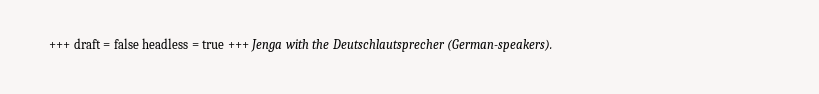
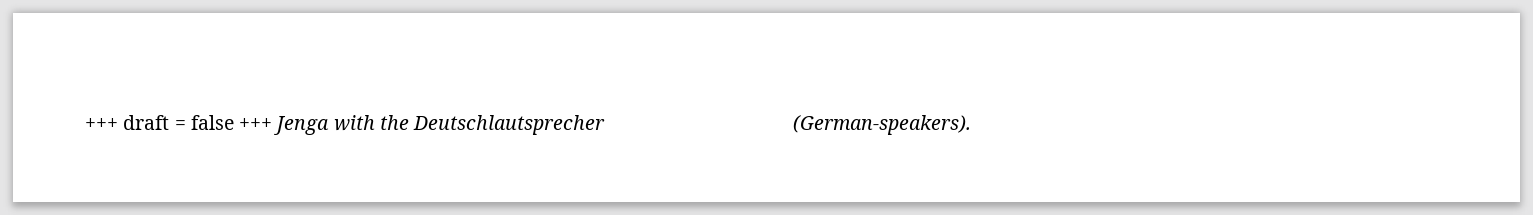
[142,38,225,49] headless = true -> (234, 122) none

